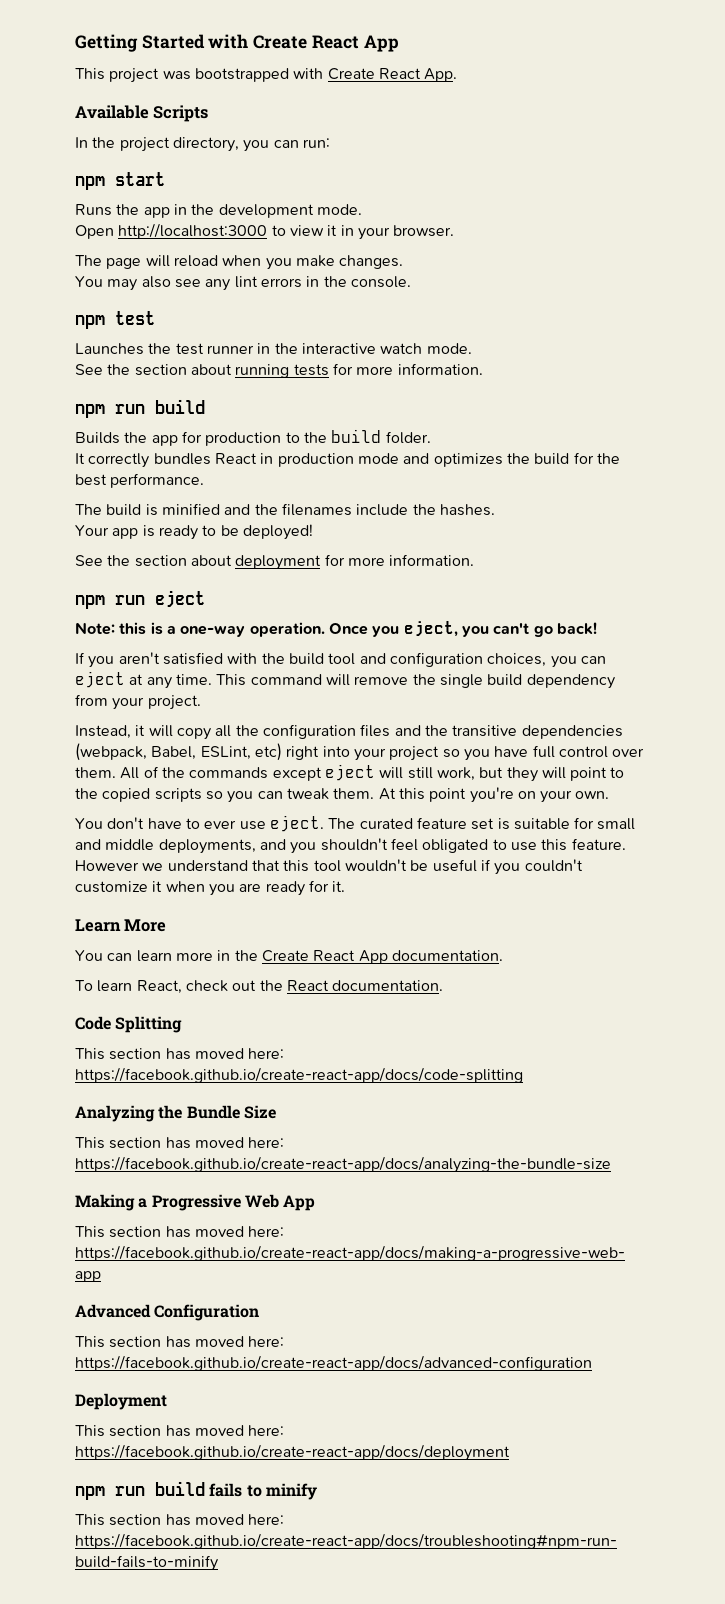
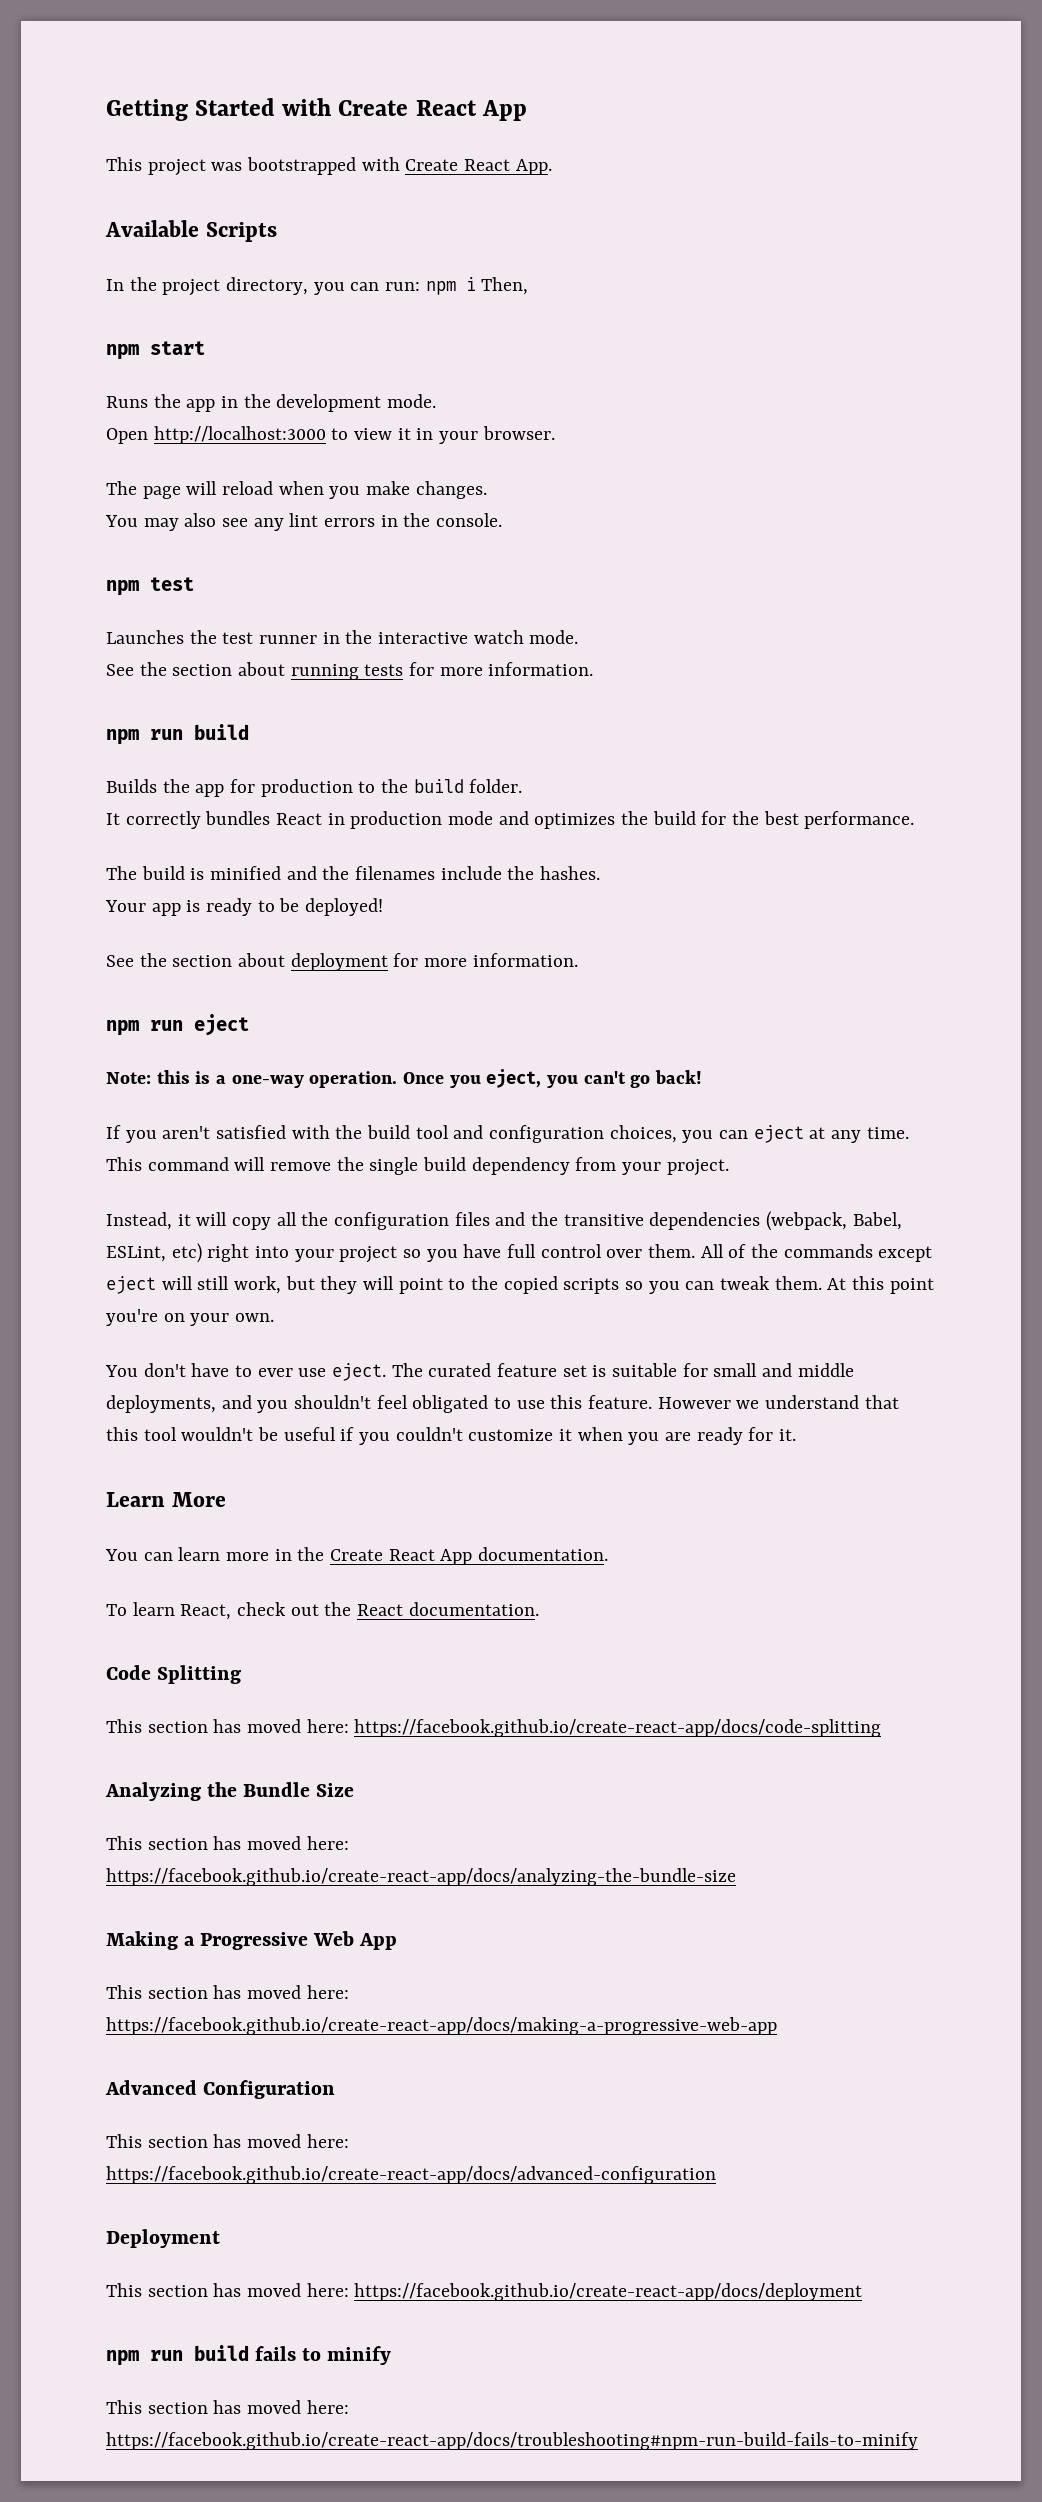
(330, 143) none -> [425,277,529,295] npm i Then,

